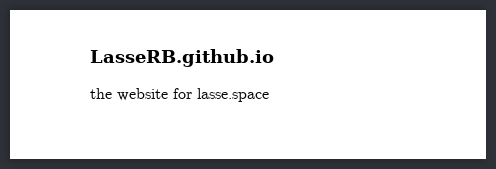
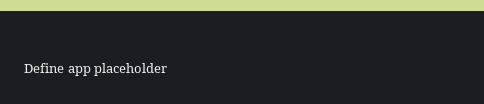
[90,49,274,67] [90,88,269,102] LasseRB.github.io // the website for lasse.space -> [24,63,168,76] Define app placeholder

